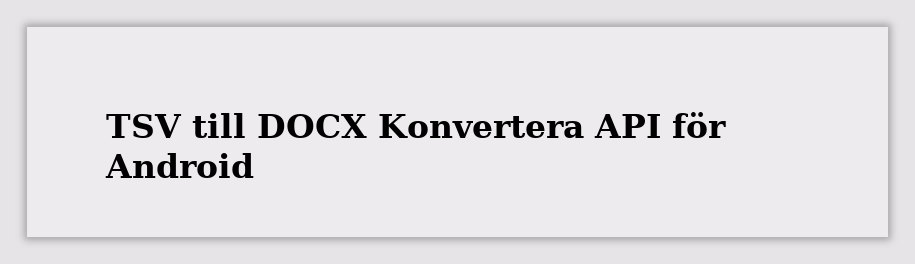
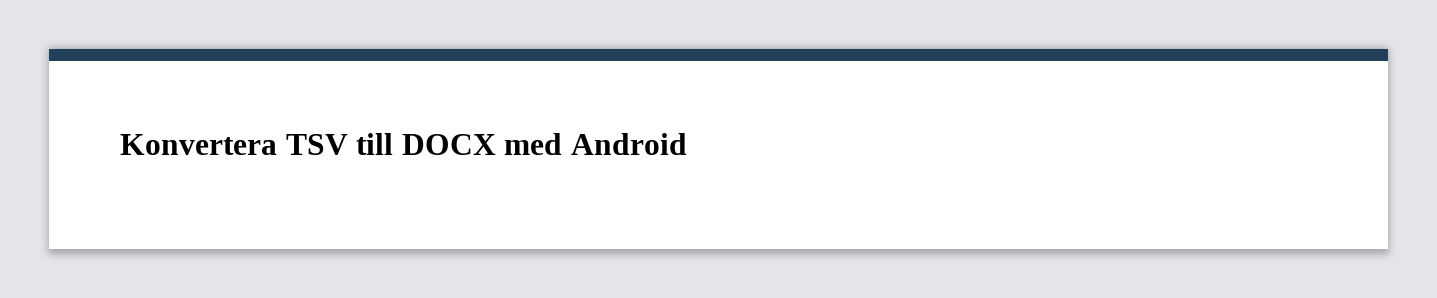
(106, 126) none -> [120,134,277,155] Konvertera
[378,112,726,138] Konvertera API för -> [504,133,563,155] med

